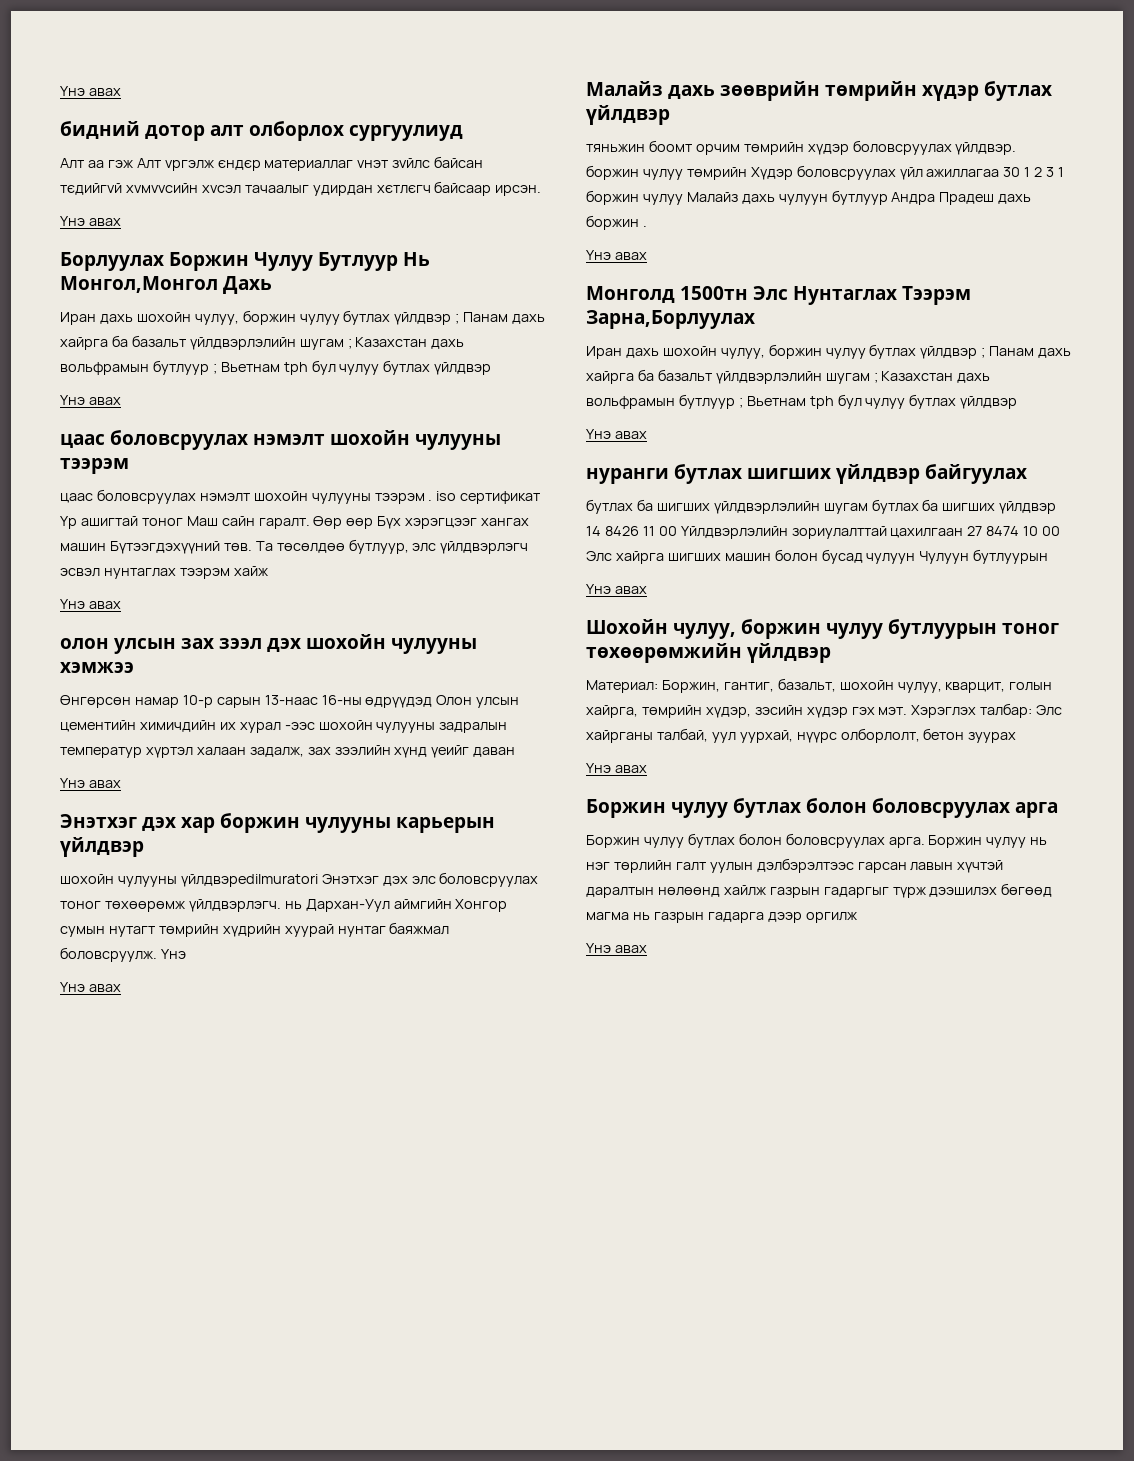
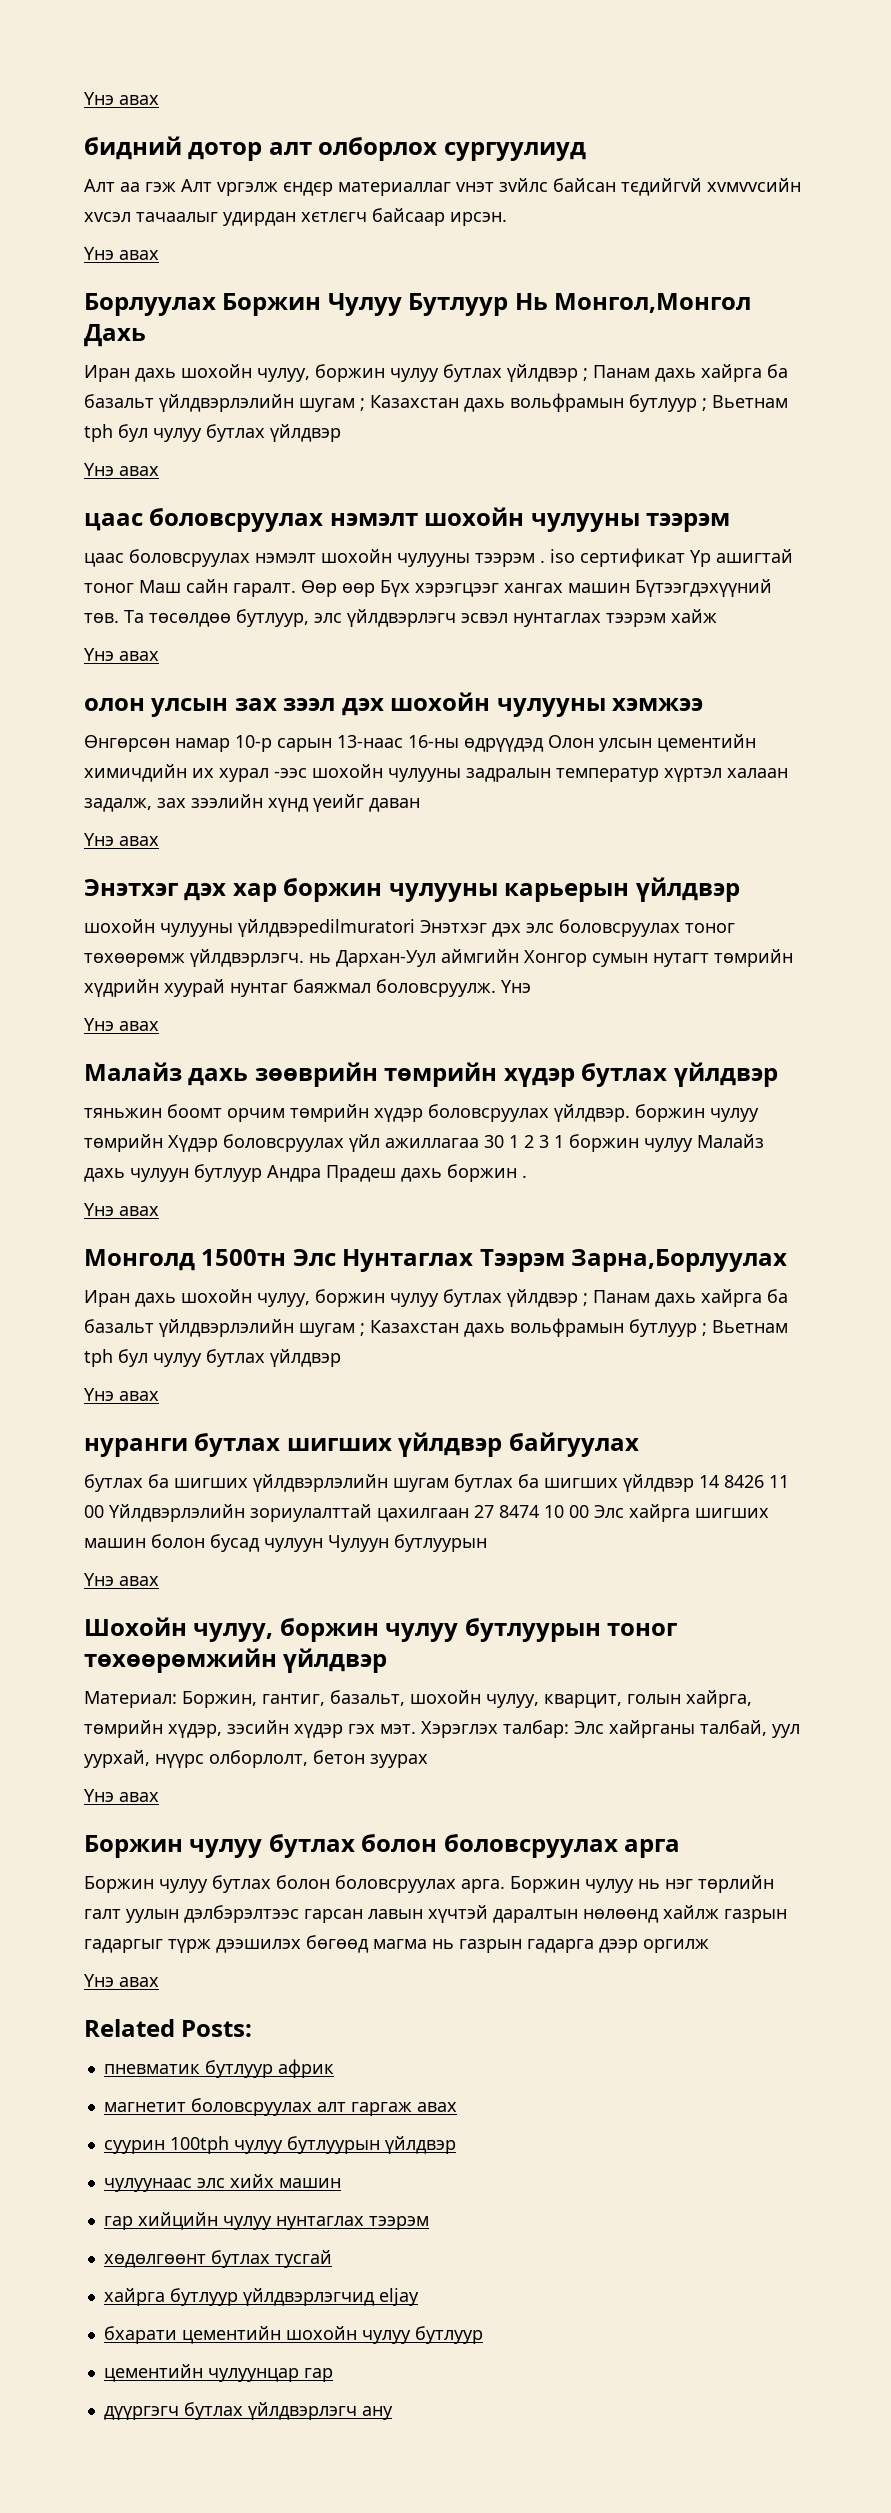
(647, 949) none -> [84,2019,253,2037] [103,2059,334,2078] [103,2098,457,2116] [103,2136,456,2154] [103,2174,341,2192] [103,2212,429,2230] [103,2250,332,2268] [103,2288,419,2306] [103,2326,483,2344] [103,2364,333,2382] [103,2402,393,2420] // Related Posts: // пневматик бутлуур африк // магнетит боловсруулах алт гаргаж авах // суурин 100tph чулуу бутлуурын үйлдвэр // чулуунаас элс хийх машин // гар хийцийн чулуу нунтаглах тээрэм // хөдөлгөөнт бутлах тусгай // хайрга бутлуур үйлдвэрлэгчид eljay // бхарати цементийн шохойн чулуу бутлуур // цементийн чулуунцар гар // дүүргэгч бутлах үйлдвэрлэгч ану

